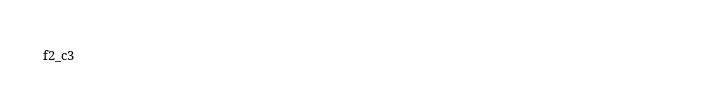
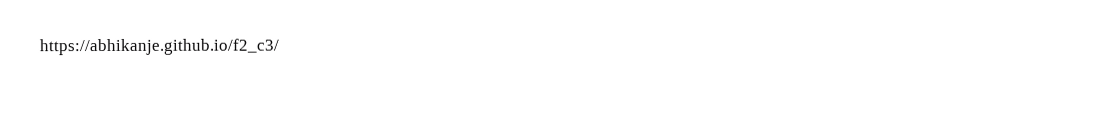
[43,50,74,62] f2_c3 -> [39,38,279,56] https://abhikanje.github.io/f2_c3/

